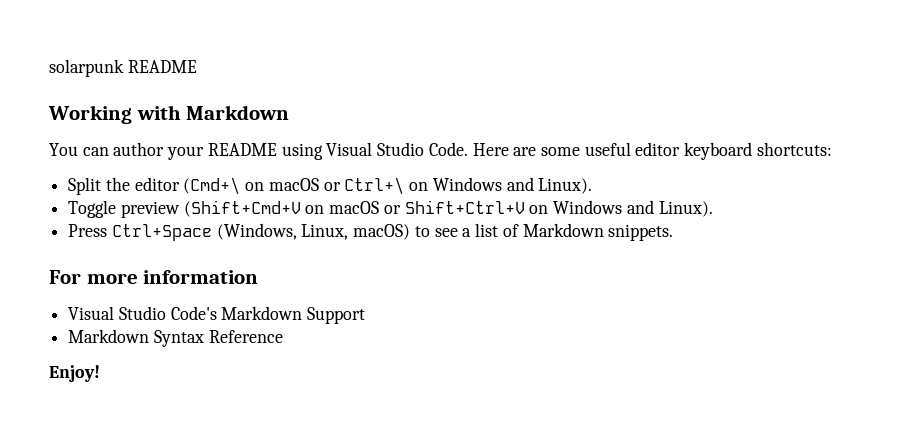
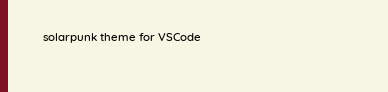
[127,60,197,73] [48,105,290,124] [49,142,832,160] [68,177,593,195] [68,200,713,218] [68,223,674,241] [49,270,259,284] [68,306,366,324] [68,329,283,347] [49,365,100,382] README // Working with Markdown // You can author your README using Visual Studio Code. Here are some useful editor keyboard shortcuts: // Split the editor (Cmd+\ on macOS or Ctrl+\ on Windows and Linux). // Toggle preview (Shift+Cmd+V on macOS or Shift+Ctrl+V on Windows and Linux). // Press Ctrl+Space (Windows, Linux, macOS) to see a list of Markdown snippets. // For more information // Visual Studio Code's Markdown Support // Markdown Syntax Reference // Enjoy! -> [100,33,202,41] theme for VSCode

